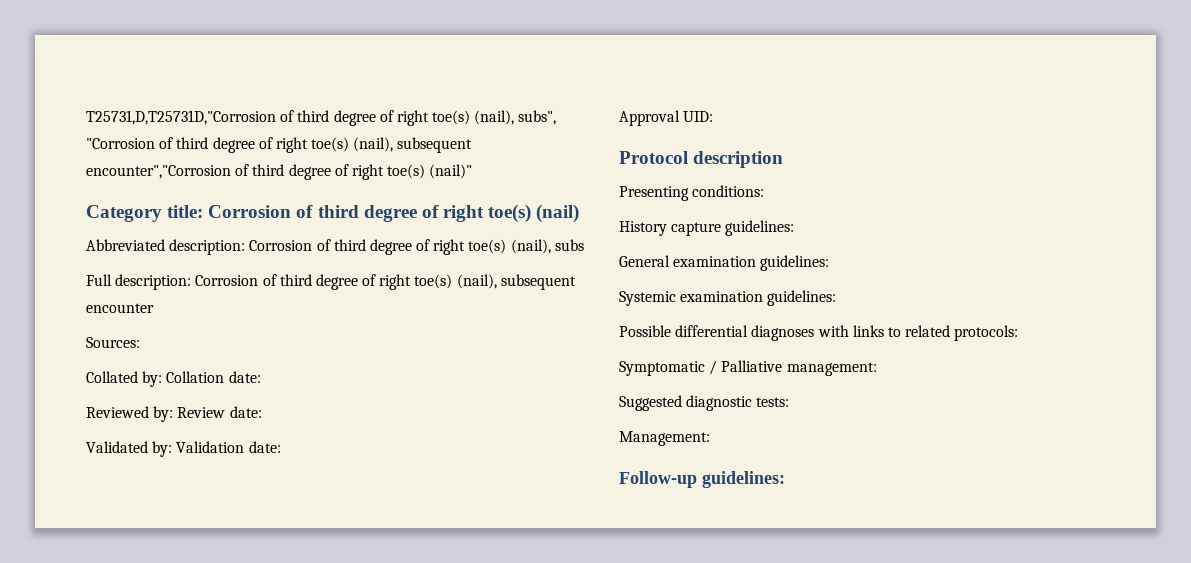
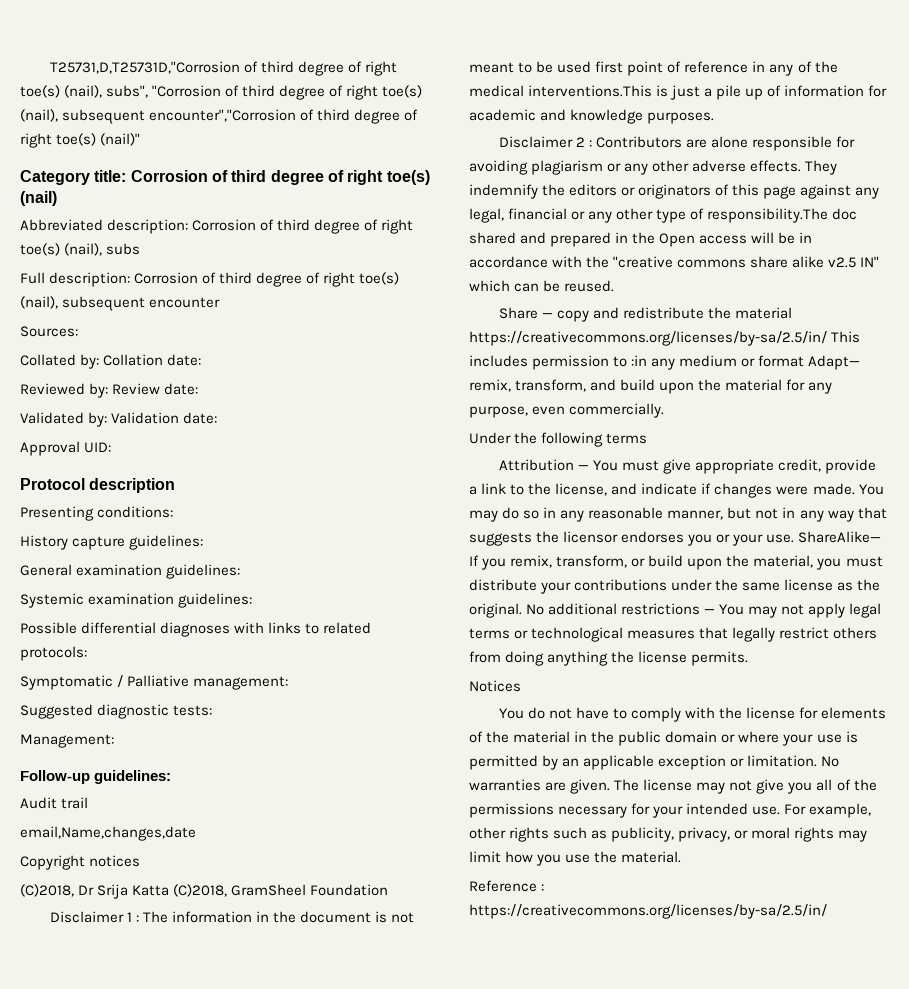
(785, 479) none -> [20,797,89,809] [20,826,196,841] [20,855,141,870] [20,884,389,899] [49,911,415,923] [469,61,838,76] [469,85,888,100] [469,109,715,124] [498,136,856,151] [469,160,838,175] [469,184,880,199] [469,208,858,223] [469,232,813,247] [469,256,880,268] [469,280,615,292] [498,307,793,322] [469,331,861,346] [469,355,861,370] [469,379,833,394] [469,403,665,418] [469,432,648,447] [498,459,877,474] [469,483,884,498] [469,507,887,522] [469,531,882,546] [469,555,883,570] [469,579,881,594] [469,603,882,618] [469,627,878,642] [469,651,749,666] [469,680,521,692] [498,707,887,722] [469,731,858,746] [469,755,840,770] [469,779,877,794] [469,803,872,818] [469,827,868,842] [469,851,682,866] [469,880,545,892] [469,904,827,919] // Audit trail // email,Name,changes,date // Copyright notices // (C)2018, Dr Srija Katta (C)2018, GramSheel Foundation // Disclaimer 1 : The information in the document is not meant to be used first point of reference in any of the medical interventions.This is just a pile up of information for academic and knowledge purposes. // Disclaimer 2 : Contributors are alone responsible for avoiding plagiarism or any other adverse effects. They indemnify the editors or originators of this page against any legal, financial or any other type of responsibility.The doc shared and prepared in the Open access will be in accordance with the "creative commons share alike v2.5 IN" which can be reused. // Share — copy and redistribute the material https://creativecommons.org/licenses/by-sa/2.5/in/ This includes permission to :in any medium or format Adapt— remix, transform, and build upon the material for any purpose, even commercially. // Under the following terms // Attribution — You must give appropriate credit, provide a link to the license, and indicate if changes were made. You may do so in any reasonable manner, but not in any way that suggests the licensor endorses you or your use. ShareAlike— If you remix, transform, or build upon the material, you must distribute your contributions under the same license as the original. No additional restrictions — You may not apply legal terms or technological measures that legally restrict others from doing anything the license permits. // Notices // You do not have to comply with the license for elements of the material in the public domain or where your use is permitted by an applicable exception or limitation. No warranties are given. The license may not give you all of the permissions necessary for your intended use. For example, other rights such as publicity, privacy, or moral rights may limit how you use the material. // Reference : https://creativecommons.org/licenses/by-sa/2.5/in/

